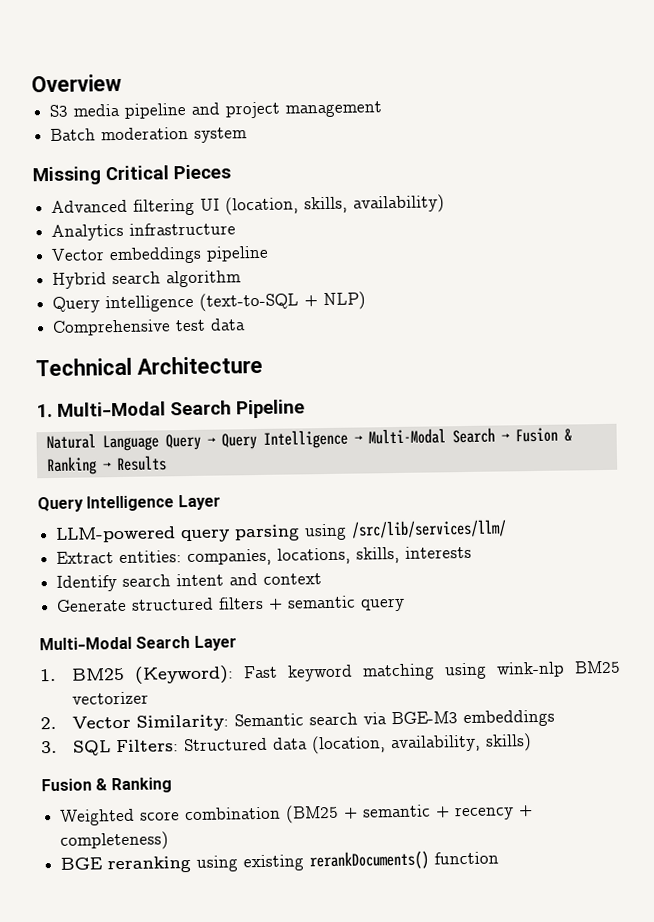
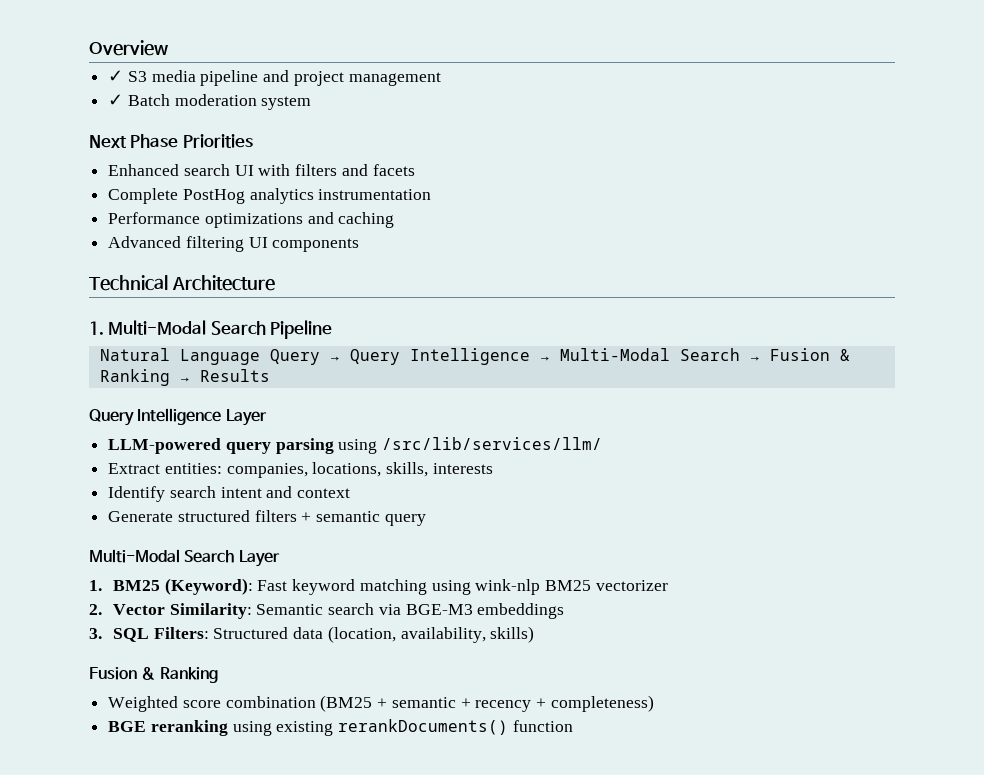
(122, 83) none -> [108,70,124,82] ✓
(384, 109) none -> [108,94,124,106] ✓
[32,164,231,186] [51,194,446,216] [51,222,237,241] [51,245,270,265] [52,270,242,289] [52,291,367,313] [52,318,247,336] Missing Critical Pieces // Advanced filtering UI (location, skills, availability) // Analytics infrastructure // Vector embeddings pipeline // Hybrid search algorithm // Query intelligence (text-to-SQL + NLP) // Comprehensive test data -> [89,134,253,148] [108,164,415,176] [108,188,432,204] [108,212,395,228] [108,236,360,252] Next Phase Priorities // Enhanced search UI with filters and facets // Complete PostHog analytics instrumentation // Performance optimizations and caching // Advanced filtering UI components

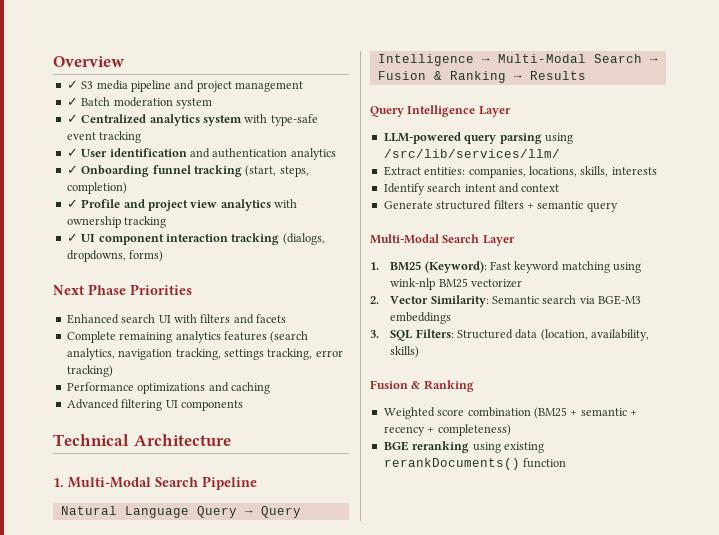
(312, 103) none -> [66,114,318,126] [66,131,142,143] [66,148,336,160] [66,165,309,177] [66,182,127,194] [66,199,297,211] [66,216,167,228] [66,233,325,245] [66,250,164,262] // ✓ Centralized analytics system with type-safe event tracking // ✓ User identification and authentication analytics // ✓ Onboarding funnel tracking (start, steps, completion) // ✓ Profile and project view analytics with ownership tracking // ✓ UI component interaction tracking (dialogs, dropdowns, forms)
[182,188,432,204] PostHog analytics instrumentation -> [119,331,309,343] [66,348,343,360] [66,365,113,377] remaining analytics features (search analytics, navigation tracking, settings tracking, error tracking)

